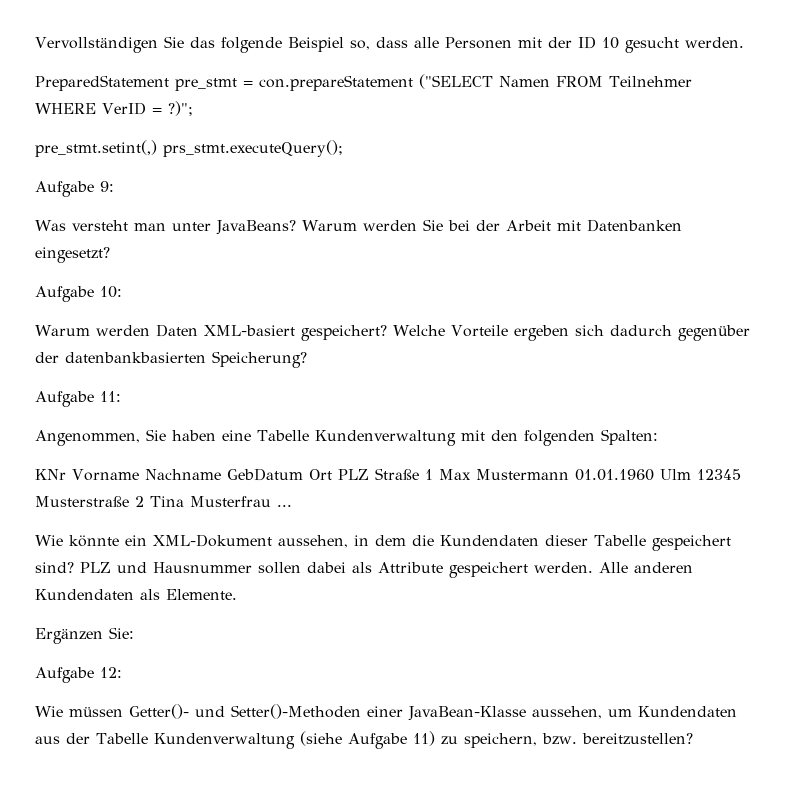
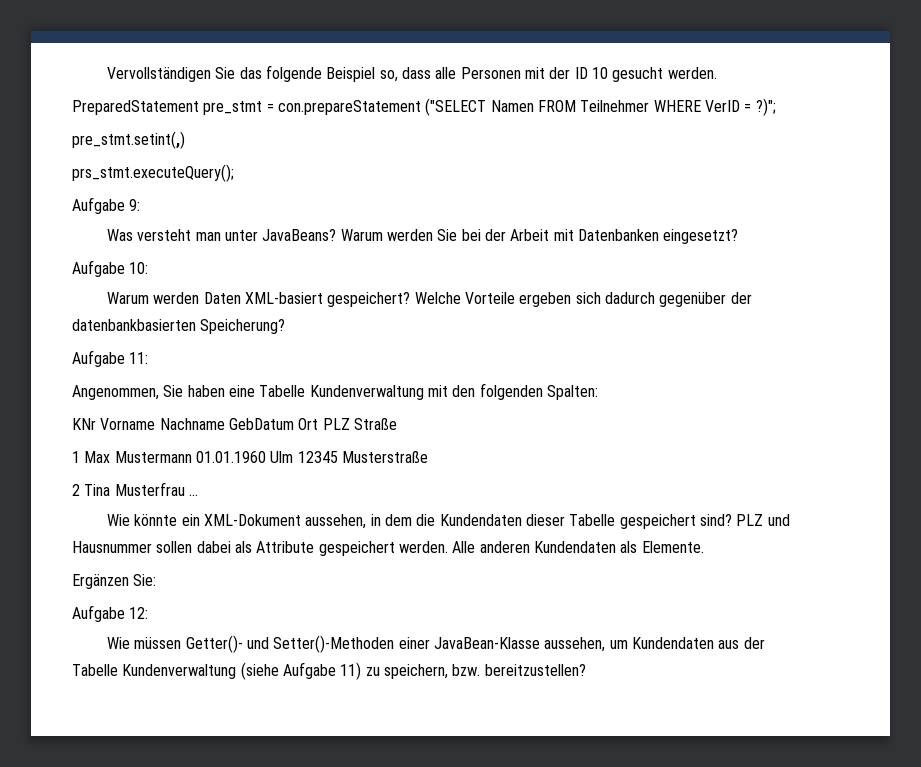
(157, 148) none -> (185, 140) //
(419, 474) none -> (397, 424) //
(129, 501) none -> (428, 457) //

